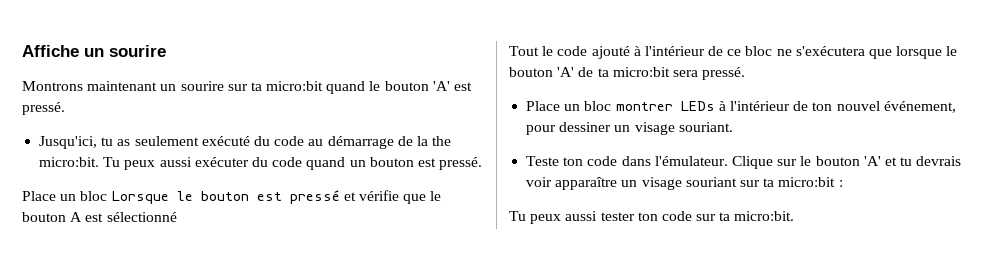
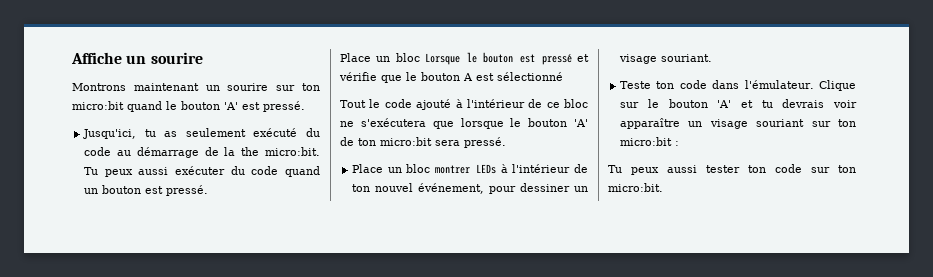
[250,82,262,91] ta -> [302,83,320,91] ton
[597,68,609,77] ta -> [358,138,376,146] ton
[763,178,775,187] ta -> [838,119,856,127] ton
[719,212,731,221] ta -> [838,165,856,173] ton

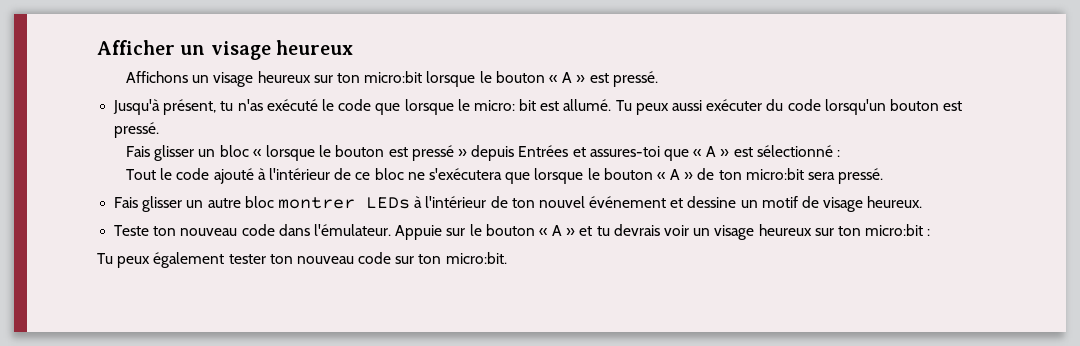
[71,52,203,64] [72,83,320,91] [72,101,305,112] [83,128,320,139] [84,147,320,158] Affiche un sourire // Montrons maintenant un sourire sur ton micro:bit quand le bouton 'A' est pressé. // Jusqu'ici, tu as seulement exécuté du code au démarrage de la the micro:bit. -> [97,40,353,60] [126,71,658,87] [113,99,612,115] Afficher un visage heureux // Affichons un visage heureux sur ton micro:bit lorsque le bouton « A » est pressé. // Jusqu'à présent, tu n'as exécuté le code que lorsque le micro: bit est allumé.
[285,166,320,177] [84,188,99,194] quand un -> [824,99,886,115] lorsqu'un
[340,52,589,65] [339,72,473,83] Place un bloc Lorsque le bouton est pressé et vérifie que le bouton A -> [126,145,730,161] Fais glisser un bloc « lorsque le bouton est pressé » depuis Entrées et assures-toi que « A »
(563, 76) none -> [836,150,840,157] :
[574,119,588,127] 'A' -> [656,169,694,180] « A »
[352,164,402,173] Place un -> [114,196,241,212] Fais glisser un autre
[418,183,588,194] [619,54,713,64] événement, pour dessiner un visage souriant. -> [589,196,923,212] événement et dessine un motif de visage heureux.
(675, 85) none -> [180,228,238,236] nouveau
[819,80,856,91] Clique -> [395,225,443,240] Appuie
[717,100,732,108] 'A' -> [538,225,576,236] « A »
[620,118,805,129] apparaître un visage souriant -> [693,224,812,240] un visage heureux
[667,165,697,173] aussi -> [153,252,225,268] également
(766, 169) none -> [296,256,354,264] nouveau

